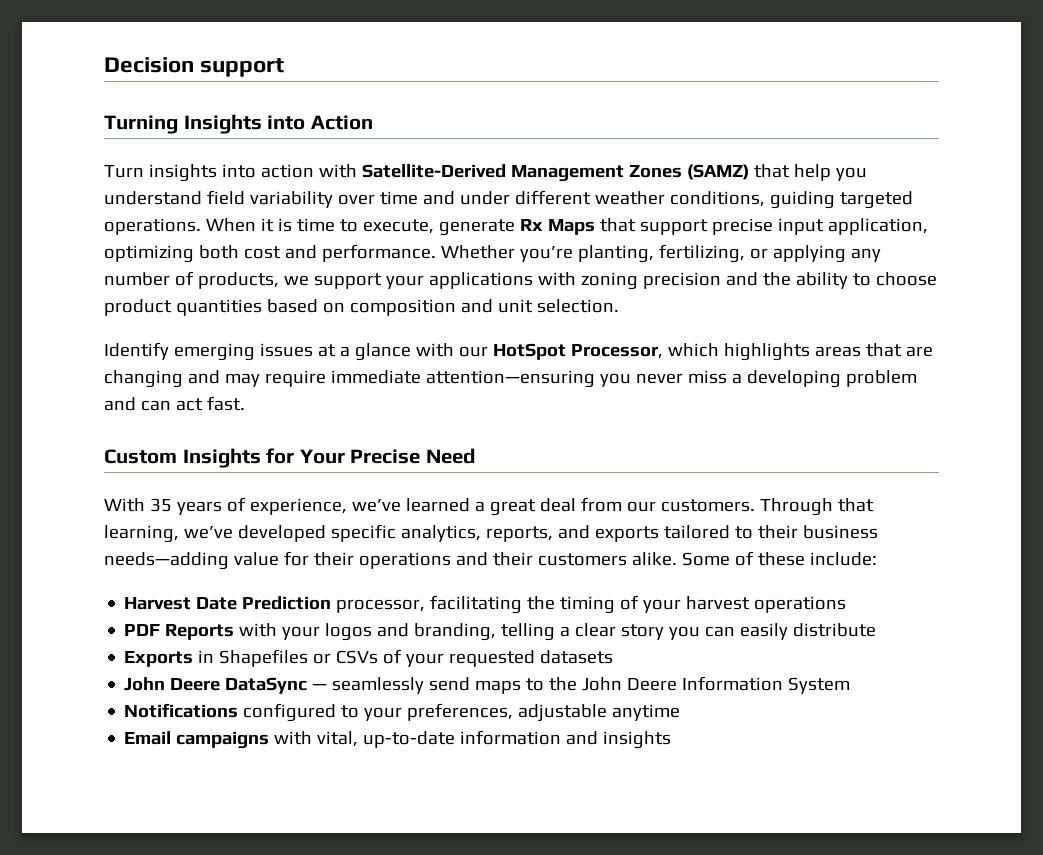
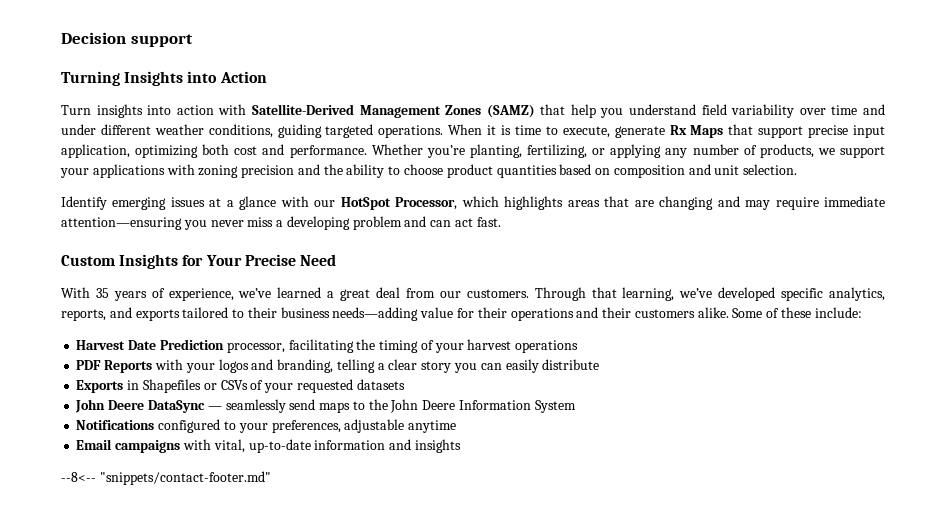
(672, 740) none -> [61,471,271,485] // --8<-- "snippets/contact-footer.md"

